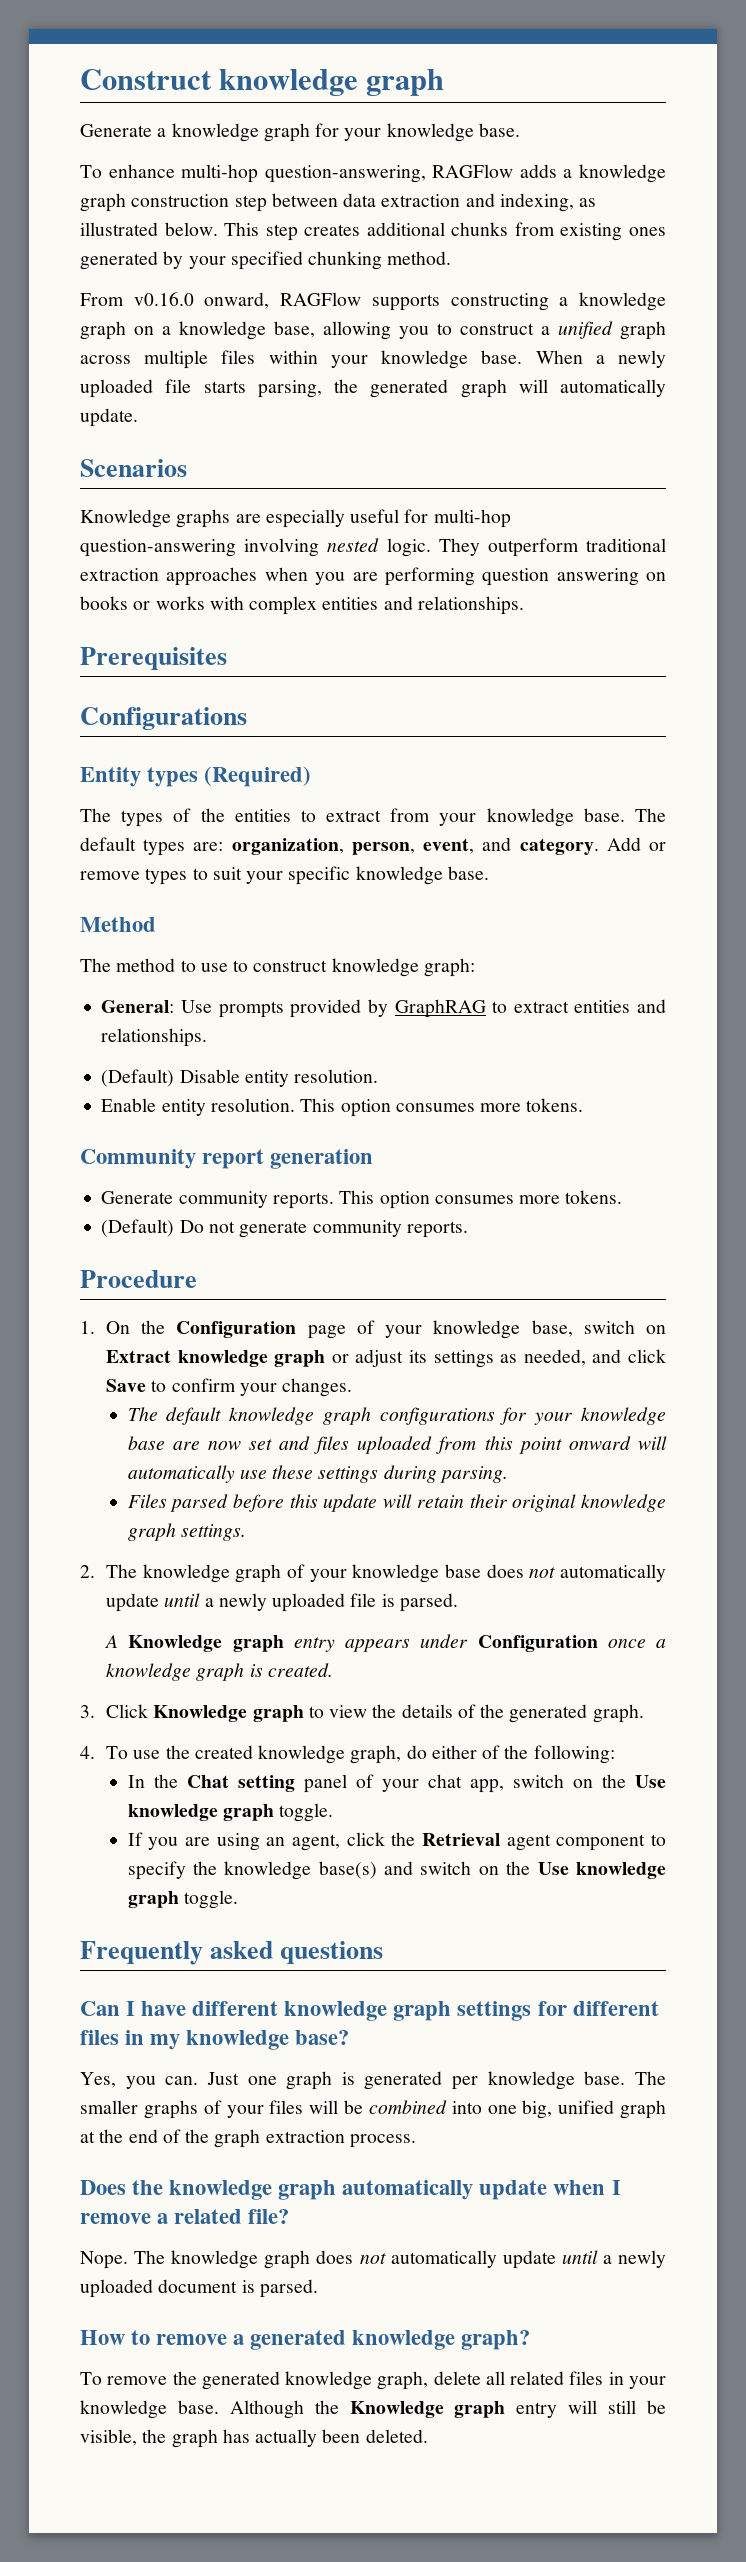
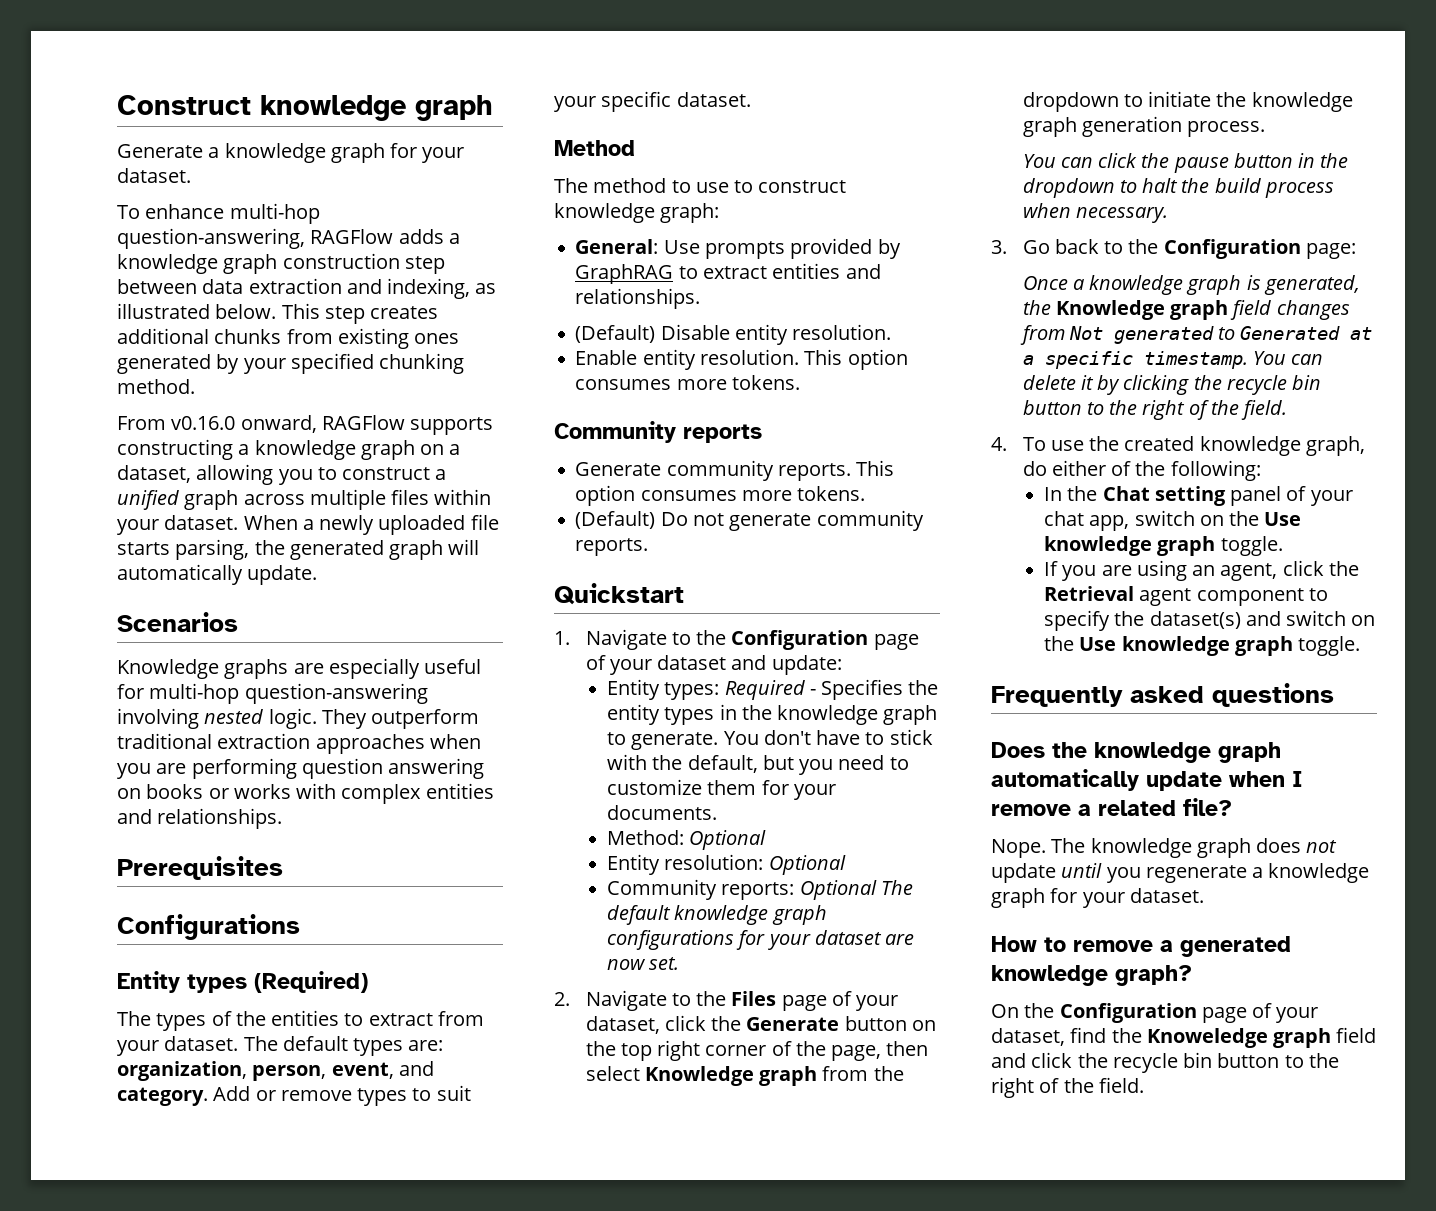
[386,123,520,142] knowledge base. -> [117,168,191,183] dataset.
[179,321,315,340] knowledge base, -> [117,465,191,483] dataset,
[381,350,523,369] knowledge base. -> [164,515,239,530] dataset.
[486,808,625,827] knowledge base. -> [164,1036,239,1051] dataset.
[355,866,489,885] knowledge base. -> [676,92,751,107] dataset.
[202,1149,374,1169] report generation -> [683,424,762,443] reports
[80,1270,197,1288] Procedure -> [554,583,684,605] Quickstart
[106,1320,666,1339] [106,1349,666,1368] [106,1378,353,1397] On the Configuration page of your knowledge base, switch on Extract knowledge graph or adjust its settings as needed, and click Save to confirm your changes. // -> [585,629,919,650] [585,655,842,675] [607,679,939,700] [607,704,938,725] [607,729,933,750] [607,754,909,775] [607,779,836,800] [607,805,718,820] [607,830,767,850] [607,854,846,875] [607,879,877,900] Navigate to the Configuration page of your dataset and update: // Entity types: Required - Specifies the entity types in the knowledge graph to generate. You don't have to stick with the default, but you need to customize them for your documents. // Method: Optional // Entity resolution: Optional // Community reports: Optional
[581,1407,666,1425] [127,1436,667,1454] [127,1465,508,1483] [127,1494,666,1512] [127,1523,246,1541] [80,1564,666,1583] [106,1593,458,1612] [105,1634,666,1652] [106,1663,333,1681] [80,1704,644,1723] knowledge base are now set and files uploaded from this point onward will automatically use these settings during parsing. // Files parsed before this update will retain their original knowledge graph settings. // 2. The knowledge graph of your knowledge base does not automatically update until a newly uploaded file is parsed. // A Knowledge graph entry appears under Configuration once a knowledge graph is created. // 3. Click Knowledge graph to view the details of the generated graph. -> [814,930,915,945] [607,957,680,970] [554,990,899,1011] [585,1015,936,1034] [585,1040,929,1061] [585,1066,904,1086] [1022,91,1353,112] [1022,116,1266,137] [1022,153,1349,173] [1022,178,1334,198] [1022,203,1168,223] [991,239,1356,259] [1022,275,1360,295] [1022,300,1350,320] [1019,325,1373,345] [1022,351,1324,369] [1022,375,1322,395] [1022,400,1288,420] dataset are now set. // 2. Navigate to the Files page of your dataset, click the Generate button on the top right corner of the page, then select Knowledge graph from the dropdown to initiate the knowledge graph generation process. // You can click the pause button in the dropdown to halt the build process when necessary. // 3. Go back to the Configuration page: // Once a knowledge graph is generated, the Knowledge graph field changes from Not generated to Generated at a specific timestamp. You can delete it by clicking the recycle bin button to the right of the field.
[224,1861,377,1880] knowledge base(s) -> [1149,611,1241,629] dataset(s)
[80,2001,659,2021] [80,2030,350,2050] [80,2071,666,2090] [80,2100,666,2119] [80,2129,416,2148] // Can I have different knowledge graph settings for different files in my knowledge base? // Yes, you can. Just one graph is generated per knowledge base. The smaller graphs of your files will be combined into one big, unified graph at the end of the graph extraction process. -> (1334, 695) none
[390,2250,667,2269] [80,2279,318,2298] automatically update until a newly uploaded document is parsed. -> [991,863,1370,883] [991,888,1204,908] update until you regenerate a knowledge graph for your dataset.
[80,2371,666,2390] [80,2400,667,2419] [80,2429,428,2448] To remove the generated knowledge graph, delete all related files in your knowledge base. Although the Knowledge graph entry will still be visible, the graph has actually been deleted. -> [991,1003,1319,1023] [991,1027,1377,1048] [991,1052,1339,1073] [991,1077,1144,1098] On the Configuration page of your dataset, find the Knoweledge graph field and click the recycle bin button to the right of the field.

